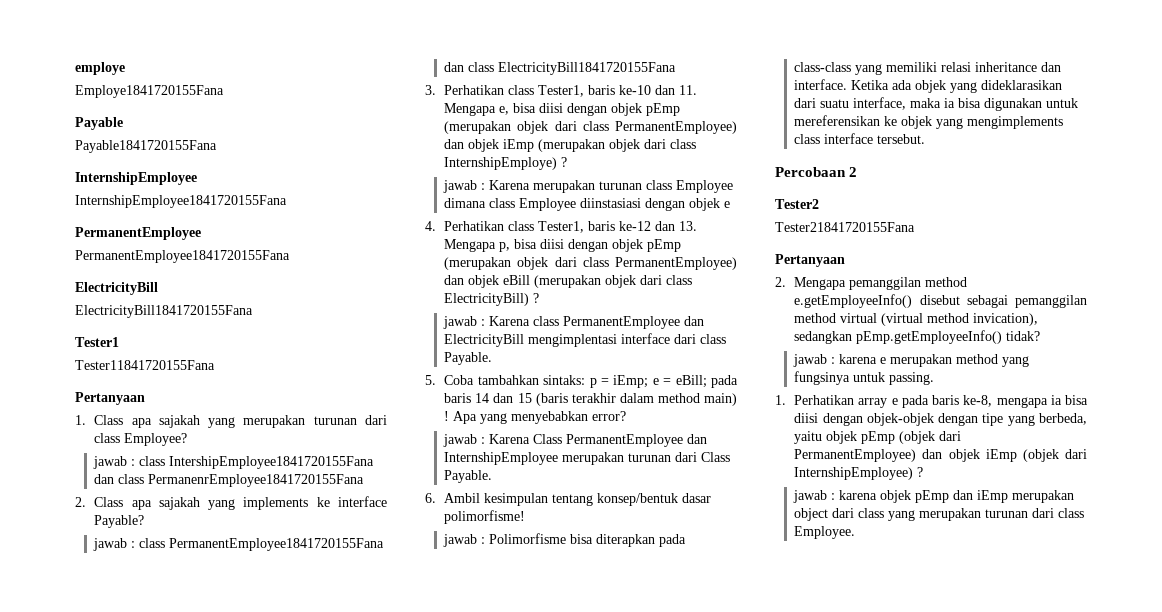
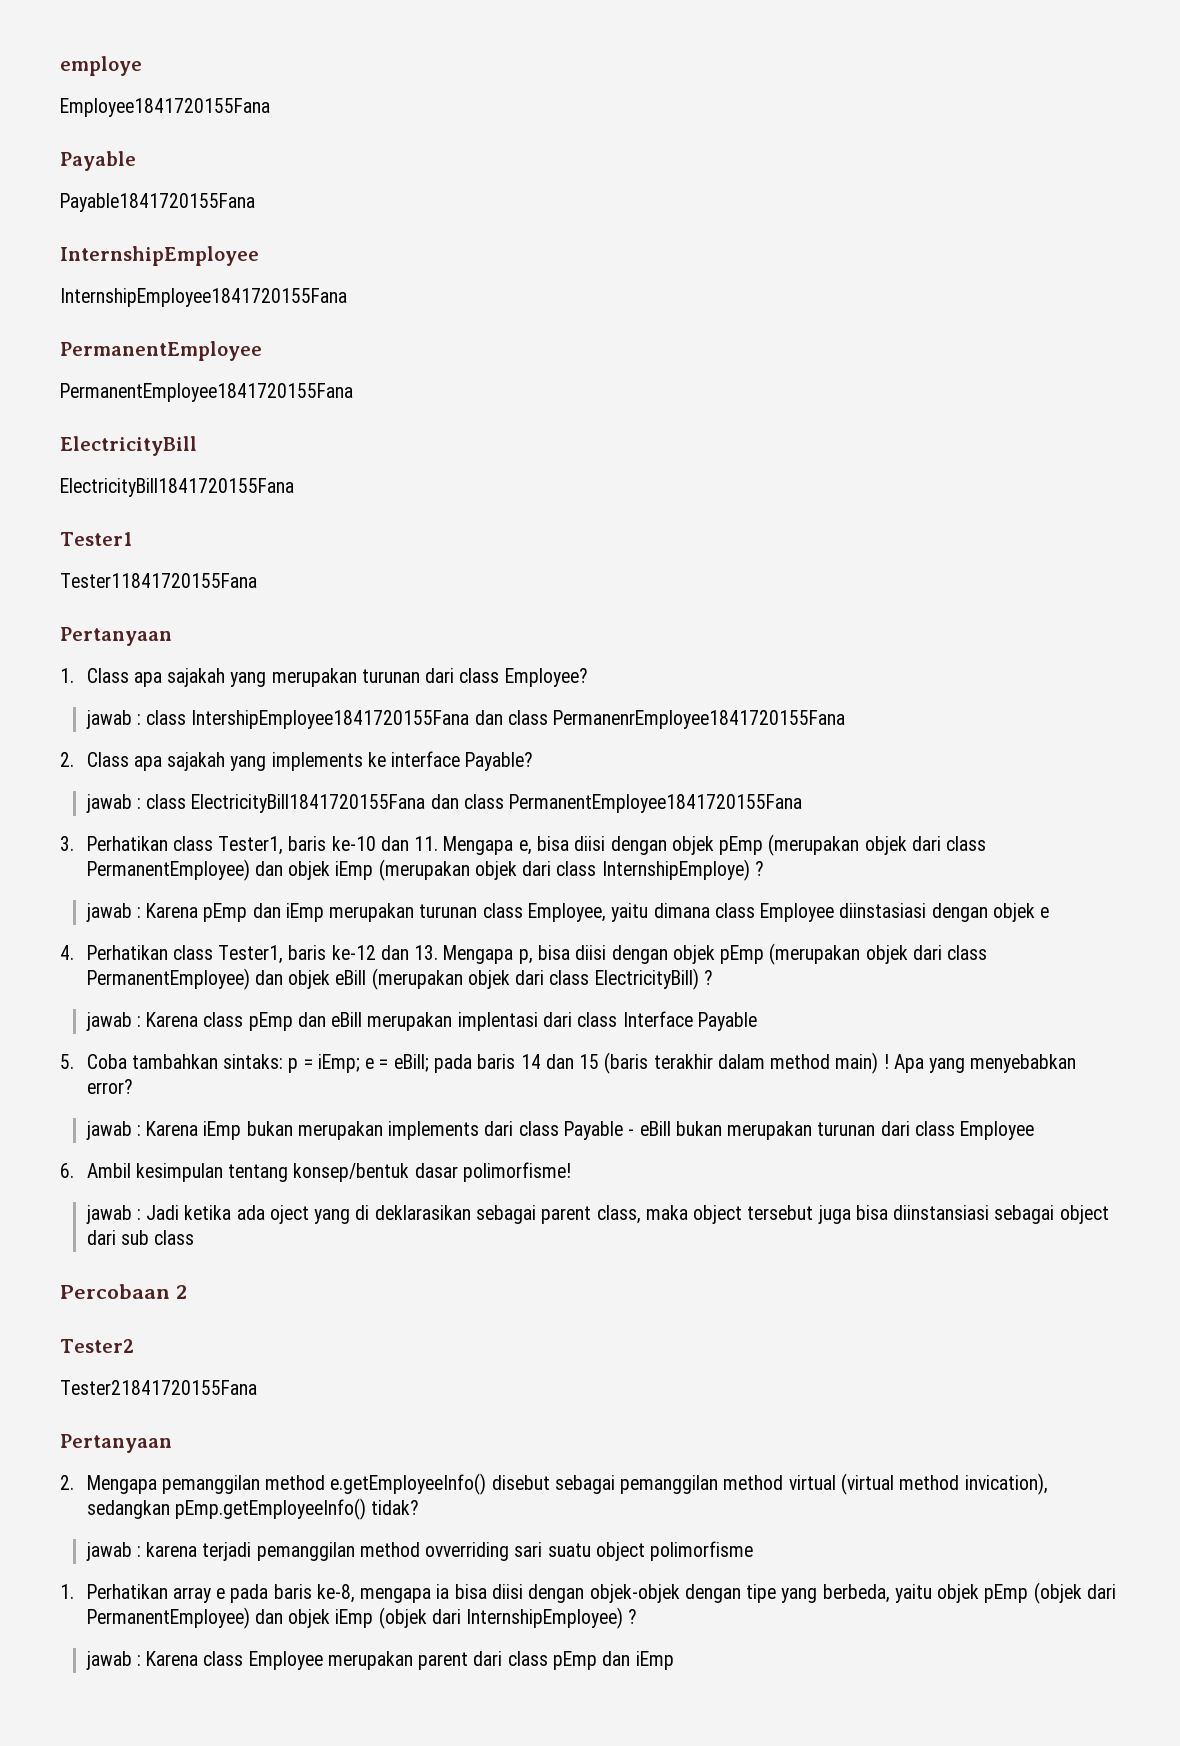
[75,85,224,98] Employe1841720155Fana -> [60,98,270,117] Employee1841720155Fana
[169,538,385,551] [444,62,677,75] PermanentEmployee1841720155Fana dan class ElectricityBill1841720155Fana -> [191,794,803,813] ElectricityBill1841720155Fana dan class PermanentEmployee1841720155Fana
(531, 185) none -> [203,903,324,922] pEmp dan iEmp
[676,180,734,193] Employee -> [527,903,649,922] Employee, yaitu
[563,316,705,329] [444,333,727,347] [444,352,493,365] PermanentEmployee dan ElectricityBill mengimplentasi interface dari class Payable. -> [248,1011,757,1031] pEmp dan eBill merupakan implentasi dari class Interface Payable
[533,434,708,447] [444,452,731,465] [444,470,493,483] Class PermanentEmployee dan InternshipEmployee merupakan turunan dari Class Payable. -> [203,1121,1035,1140] iEmp bukan merupakan implements dari class Payable - eBill bukan merupakan turunan dari class Employee
[489,533,687,547] [794,62,1062,75] [794,79,1063,93] [794,97,1079,111] [794,115,1064,129] [794,133,926,144] Polimorfisme bisa diterapkan pada class-class yang memiliki relasi inheritance dan interface. Ketika ada objek yang dideklarasikan dari suatu interface, maka ia bisa digunakan untuk mereferensikan ke objek yang mengimplements class interface tersebut. -> [146,1205,1109,1224] [86,1230,195,1245] Jadi ketika ada oject yang di deklarasikan sebagai parent class, maka object tersebut juga bisa diinstansiasi sebagai object dari sub class
[880,354,1030,367] [794,371,935,385] e merupakan method yang fungsinya untuk passing. -> [202,1541,754,1561] terjadi pemanggilan method ovverriding sari suatu object polimorfisme
[839,490,1075,503] [794,508,1085,521] [794,526,856,539] karena objek pEmp dan iEmp merupakan object dari class yang merupakan turunan dari class Employee. -> [146,1651,674,1670] Karena class Employee merupakan parent dari class pEmp dan iEmp

